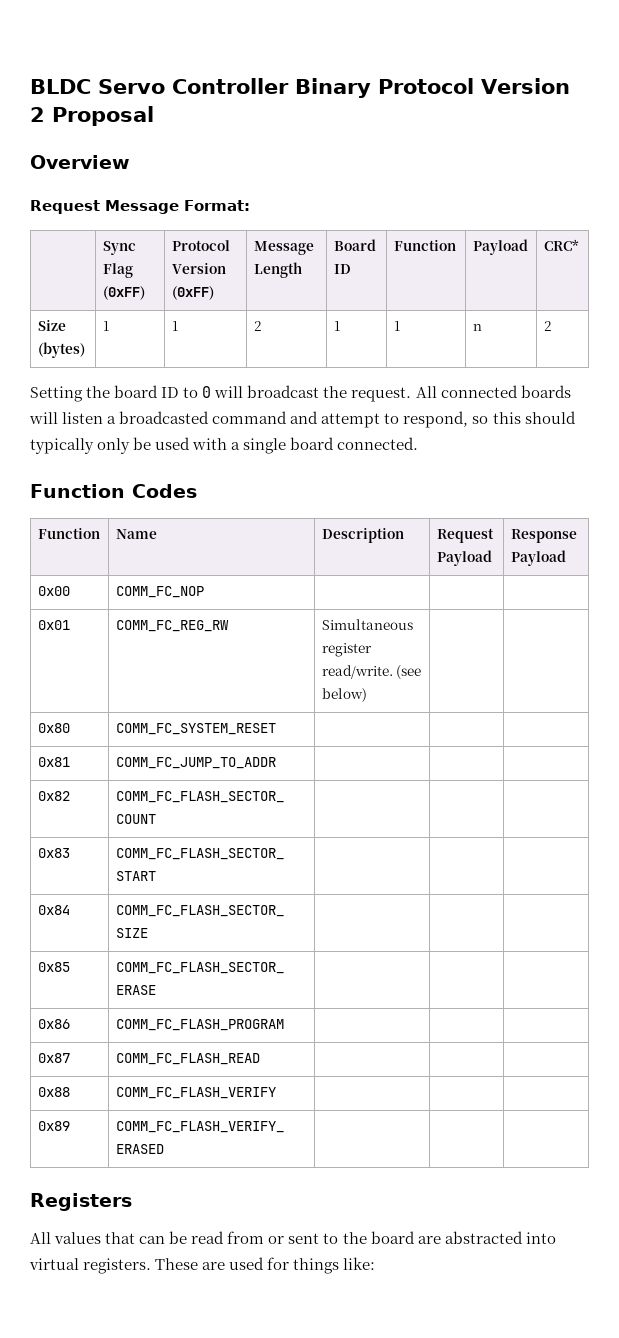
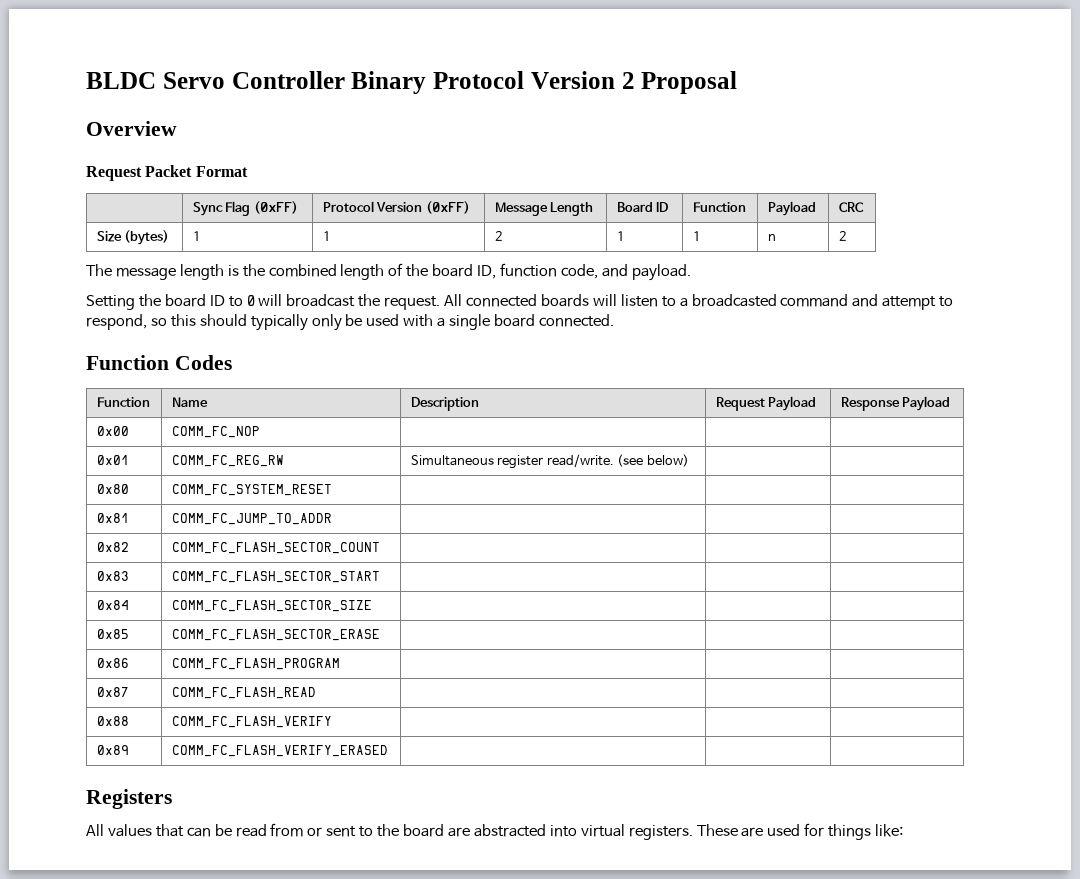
[105,200,250,214] Message Format: -> [145,165,248,177] Packet Format
[543,239,579,251] CRC* -> [838,202,864,212] CRC
(552, 326) none -> [86,263,691,281] // The message length is the combined length of the board ID, function code, and payload.
(104, 418) none -> [661,296,676,307] to

